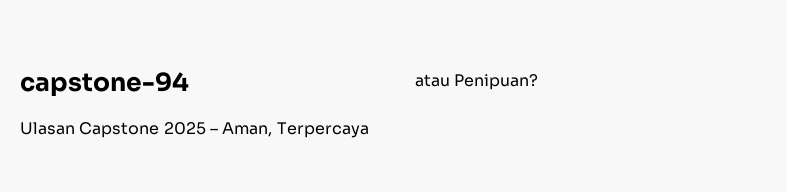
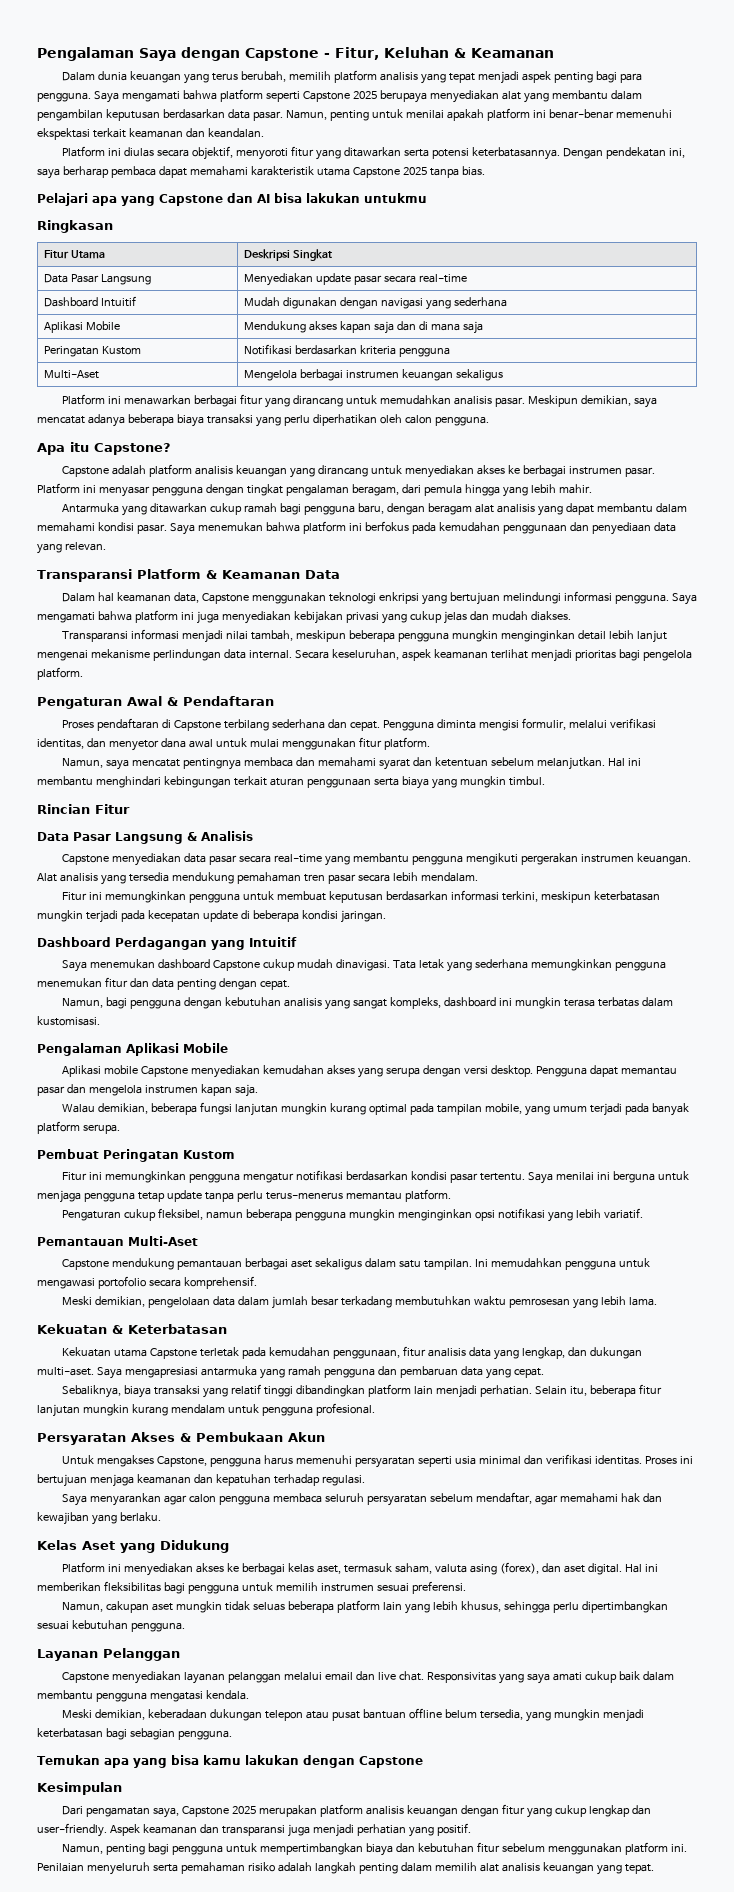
[20,72,189,96] [20,122,369,138] [415,74,539,90] capstone-94 // Ulasan Capstone 2025 – Aman, Terpercaya atau Penipuan? -> [37,47,554,61] [62,70,642,84] [37,89,642,103] [37,108,672,121] [37,128,264,140] [62,146,685,160] [37,166,485,179] [37,193,427,206] [37,220,113,233] [43,250,105,259] [243,249,332,261] [43,274,151,285] [243,273,467,286] [43,296,136,307] [243,297,507,310] [43,321,120,333] [243,321,483,334] [43,346,141,357] [243,344,450,357] [43,370,99,379] [243,369,503,381] [62,394,657,408] [37,414,489,427] [37,442,171,455] [62,464,655,478] [37,483,592,497] [62,503,687,516] [37,521,676,535] [37,542,106,554] [37,569,340,582] [62,591,697,605] [37,610,571,624] [62,629,667,643] [37,649,692,662] [37,667,83,680] [37,696,274,709] [62,718,656,731] [37,737,430,751] [62,757,641,770] [37,776,545,789] [37,804,130,814] [37,831,253,844] [62,853,691,866] [37,872,478,885] [62,890,660,903] [37,910,386,923] [37,937,297,950] [62,959,666,972] [37,977,290,990] [62,997,673,1010] [37,1016,100,1026] [37,1043,228,1056] [62,1065,677,1078] [37,1084,258,1097] [62,1102,689,1116] [37,1121,120,1134] [37,1149,235,1162] [62,1170,689,1184] [37,1189,451,1203] [62,1208,643,1222] [37,1236,198,1246] [62,1258,650,1270] [37,1276,257,1289] [62,1296,657,1309] [37,1324,227,1334] [62,1346,642,1360] [37,1366,544,1379] [62,1384,662,1398] [37,1403,375,1417] [37,1432,325,1445] [62,1454,693,1468] [37,1474,365,1487] [62,1492,662,1506] [37,1512,161,1525] [37,1540,229,1553] [62,1562,658,1576] [37,1581,466,1594] [62,1600,668,1614] [37,1620,185,1632] [37,1648,180,1661] [62,1671,674,1684] [37,1690,249,1702] [62,1708,644,1722] [37,1728,232,1740] [37,1755,423,1768] [37,1782,122,1795] [62,1804,651,1818] [37,1823,471,1837] [62,1842,687,1856] [37,1862,654,1875] Pengalaman Saya dengan Capstone - Fitur, Keluhan & Keamanan // Dalam dunia keuangan yang terus berubah, memilih platform analisis yang tepat menjadi aspek penting bagi para pengguna. Saya mengamati bahwa platform seperti Capstone 2025 berupaya menyediakan alat yang membantu dalam pengambilan keputusan berdasarkan data pasar. Namun, penting untuk menilai apakah platform ini benar-benar memenuhi ekspektasi terkait keamanan dan keandalan. // Platform ini diulas secara objektif, menyoroti fitur yang ditawarkan serta potensi keterbatasannya. Dengan pendekatan ini, saya berharap pembaca dapat memahami karakteristik utama Capstone 2025 tanpa bias. // Pelajari apa yang Capstone dan AI bisa lakukan untukmu // Ringkasan // Fitur Utama | Deskripsi Singkat // Data Pasar Langsung | Menyediakan update pasar secara real-time // Dashboard Intuitif | Mudah digunakan dengan navigasi yang sederhana // Aplikasi Mobile | Mendukung akses kapan saja dan di mana saja // Peringatan Kustom | Notifikasi berdasarkan kriteria pengguna // Multi-Aset | Mengelola berbagai instrumen keuangan sekaligus // Platform ini menawarkan berbagai fitur yang dirancang untuk memudahkan analisis pasar. Meskipun demikian, saya mencatat adanya beberapa biaya transaksi yang perlu diperhatikan oleh calon pengguna. // Apa itu Capstone? // Capstone adalah platform analisis keuangan yang dirancang untuk menyediakan akses ke berbagai instrumen pasar. Platform ini menyasar pengguna dengan tingkat pengalaman beragam, dari pemula hingga yang lebih mahir. // Antarmuka yang ditawarkan cukup ramah bagi pengguna baru, dengan beragam alat analisis yang dapat membantu dalam memahami kondisi pasar. Saya menemukan bahwa platform ini berfokus pada kemudahan penggunaan dan penyediaan data yang relevan. // Transparansi Platform & Keamanan Data // Dalam hal keamanan data, Capstone menggunakan teknologi enkripsi yang bertujuan melindungi informasi pengguna. Saya mengamati bahwa platform ini juga menyediakan kebijakan privasi yang cukup jelas dan mudah diakses. // Transparansi informasi menjadi nilai tambah, meskipun beberapa pengguna mungkin menginginkan detail lebih lanjut mengenai mekanisme perlindungan data internal. Secara keseluruhan, aspek keamanan terlihat menjadi prioritas bagi pengelola platform. // Pengaturan Awal & Pendaftaran // Proses pendaftaran di Capstone terbilang sederhana dan cepat. Pengguna diminta mengisi formulir, melalui verifikasi identitas, dan menyetor dana awal untuk mulai menggunakan fitur platform. // Namun, saya mencatat pentingnya membaca dan memahami syarat dan ketentuan sebelum melanjutkan. Hal ini membantu menghindari kebingungan terkait aturan penggunaan serta biaya yang mungkin timbul. // Rincian Fitur // Data Pasar Langsung & Analisis // Capstone menyediakan data pasar secara real-time yang membantu pengguna mengikuti pergerakan instrumen keuangan. Alat analisis yang tersedia mendukung pemahaman tren pasar secara lebih mendalam. // Fitur ini memungkinkan pengguna untuk membuat keputusan berdasarkan informasi terkini, meskipun keterbatasan mungkin terjadi pada kecepatan update di beberapa kondisi jaringan. // Dashboard Perdagangan yang Intuitif // Saya menemukan dashboard Capstone cukup mudah dinavigasi. Tata letak yang sederhana memungkinkan pengguna menemukan fitur dan data penting dengan cepat. // Namun, bagi pengguna dengan kebutuhan analisis yang sangat kompleks, dashboard ini mungkin terasa terbatas dalam kustomisasi. // Pengalaman Aplikasi Mobile // Aplikasi mobile Capstone menyediakan kemudahan akses yang serupa dengan versi desktop. Pengguna dapat memantau pasar dan mengelola instrumen kapan saja. // Walau demikian, beberapa fungsi lanjutan mungkin kurang optimal pada tampilan mobile, yang umum terjadi pada banyak platform serupa. // Pembuat Peringatan Kustom // Fitur ini memungkinkan pengguna mengatur notifikasi berdasarkan kondisi pasar tertentu. Saya menilai ini berguna untuk menjaga pengguna tetap update tanpa perlu terus-menerus memantau platform. // Pengaturan cukup fleksibel, namun beberapa pengguna mungkin menginginkan opsi notifikasi yang lebih variatif. // Pemantauan Multi-Aset // Capstone mendukung pemantauan berbagai aset sekaligus dalam satu tampilan. Ini memudahkan pengguna untuk mengawasi portofolio secara komprehensif. // Meski demikian, pengelolaan data dalam jumlah besar terkadang membutuhkan waktu pemrosesan yang lebih lama. // Kekuatan & Keterbatasan // Kekuatan utama Capstone terletak pada kemudahan penggunaan, fitur analisis data yang lengkap, dan dukungan multi-aset. Saya mengapresiasi antarmuka yang ramah pengguna dan pembaruan data yang cepat. // Sebaliknya, biaya transaksi yang relatif tinggi dibandingkan platform lain menjadi perhatian. Selain itu, beberapa fitur lanjutan mungkin kurang mendalam untuk pengguna profesional. // Persyaratan Akses & Pembukaan Akun // Untuk mengakses Capstone, pengguna harus memenuhi persyaratan seperti usia minimal dan verifikasi identitas. Proses ini bertujuan menjaga keamanan dan kepatuhan terhadap regulasi. // Saya menyarankan agar calon pengguna membaca seluruh persyaratan sebelum mendaftar, agar memahami hak dan kewajiban yang berlaku. // Kelas Aset yang Didukung // Platform ini menyediakan akses ke berbagai kelas aset, termasuk saham, valuta asing (forex), dan aset digital. Hal ini memberikan fleksibilitas bagi pengguna untuk memilih instrumen sesuai preferensi. // Namun, cakupan aset mungkin tidak seluas beberapa platform lain yang lebih khusus, sehingga perlu dipertimbangkan sesuai kebutuhan pengguna. // Layanan Pelanggan // Capstone menyediakan layanan pelanggan melalui email dan live chat. Responsivitas yang saya amati cukup baik dalam membantu pengguna mengatasi kendala. // Meski demikian, keberadaan dukungan telepon atau pusat bantuan offline belum tersedia, yang mungkin menjadi keterbatasan bagi sebagian pengguna. // Temukan apa yang bisa kamu lakukan dengan Capstone // Kesimpulan // Dari pengamatan saya, Capstone 2025 merupakan platform analisis keuangan dengan fitur yang cukup lengkap dan user-friendly. Aspek keamanan dan transparansi juga menjadi perhatian yang positif. // Namun, penting bagi pengguna untuk mempertimbangkan biaya dan kebutuhan fitur sebelum menggunakan platform ini. Penilaian menyeluruh serta pemahaman risiko adalah langkah penting dalam memilih alat analisis keuangan yang tepat.

